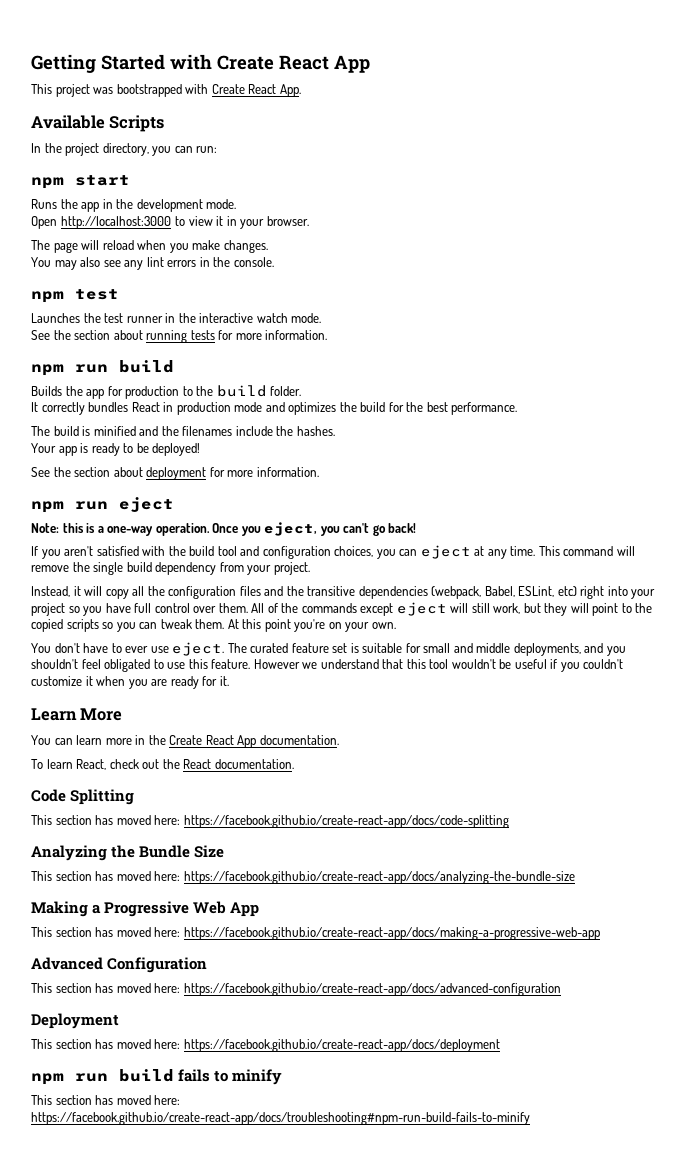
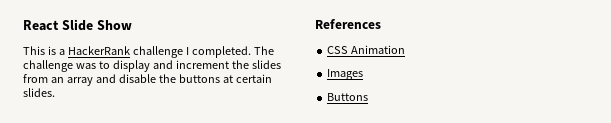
[31,54,370,73] [31,84,301,97] [31,115,165,132] [31,143,218,156] [31,175,130,189] [31,199,237,212] [31,216,309,229] [31,240,268,253] [31,257,274,270] [31,289,119,303] [31,313,322,323] [31,330,328,343] [31,360,174,376] [31,385,302,399] [31,402,518,415] [31,426,335,436] [31,443,201,456] [31,467,319,480] [31,497,174,513] [31,522,417,536] [31,545,635,559] [31,562,310,575] [31,586,656,599] [31,602,653,616] [31,619,396,632] [31,642,626,656] [31,659,624,672] [31,676,229,689] [31,708,123,721] [31,735,339,748] [31,759,294,770] [31,789,135,805] [31,815,509,828] [31,845,225,861] [31,871,575,884] [31,901,260,917] [31,927,600,940] [31,957,208,973] [31,983,561,996] [31,1013,119,1029] [31,1039,500,1052] [31,1069,283,1085] [31,1095,181,1105] [31,1112,530,1125] Getting Started with Create React App // This project was bootstrapped with Create React App. // Available Scripts // In the project directory, you can run: // npm start // Runs the app in the development mode. // Open http://localhost:3000 to view it in your browser. // The page will reload when you make changes. // You may also see any lint errors in the console. // npm test // Launches the test runner in the interactive watch mode. // See the section about running tests for more information. // npm run build // Builds the app for production to the build folder. // It correctly bundles React in production mode and optimizes the build for the best performance. // The build is minified and the filenames include the hashes. // Your app is ready to be deployed! // See the section about deployment for more information. // npm run eject // Note: this is a one-way operation. Once you eject, you can't go back! // If you aren't satisfied with the build tool and configuration choices, you can eject at any time. This command will remove the single build dependency from your project. // Instead, it will copy all the configuration files and the transitive dependencies (webpack, Babel, ESLint, etc) right into your project so you have full control over them. All of the commands except eject will still work, but they will point to the copied scripts so you can tweak them. At this point you're on your own. // You don't have to ever use eject. The curated feature set is suitable for small and middle deployments, and you shouldn't feel obligated to use this feature. However we understand that this tool wouldn't be useful if you couldn't customize it when you are ready for it. // Learn More // You can learn more in the Create React App documentation. // To learn React, check out the React documentation. // Code Splitting // This section has moved here: https://facebook.github.io/create-react-app/docs/code-splitting // Analyzing the Bundle Size // This section has moved here: https://facebook.github.io/create-react-app/docs/analyzing-the-bundle-size // Making a Progressive Web App // This section has moved here: https://facebook.github.io/create-react-app/docs/making-a-progressive-web-app // Advanced Configuration // This section has moved here: https://facebook.github.io/create-react-app/docs/advanced-configuration // Deployment // This section has moved here: https://facebook.github.io/create-react-app/docs/deployment // npm run build fails to minify // This section has moved here: https://facebook.github.io/create-react-app/docs/troubleshooting#npm-run-build-fails-to-minify -> [23,19,132,31] [23,46,274,58] [23,60,281,72] [23,74,272,86] [23,88,55,97] [315,19,381,29] [327,45,406,54] [327,69,364,80] [327,93,369,101] React Slide Show // This is a HackerRank challenge I completed. The challenge was to display and increment the slides from an array and disable the buttons at certain slides. // References // CSS Animation // Images // Buttons

